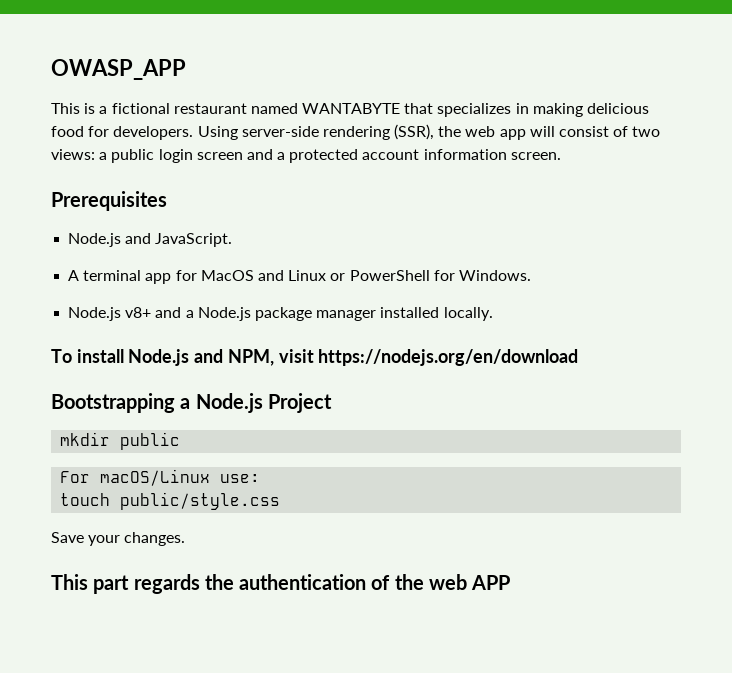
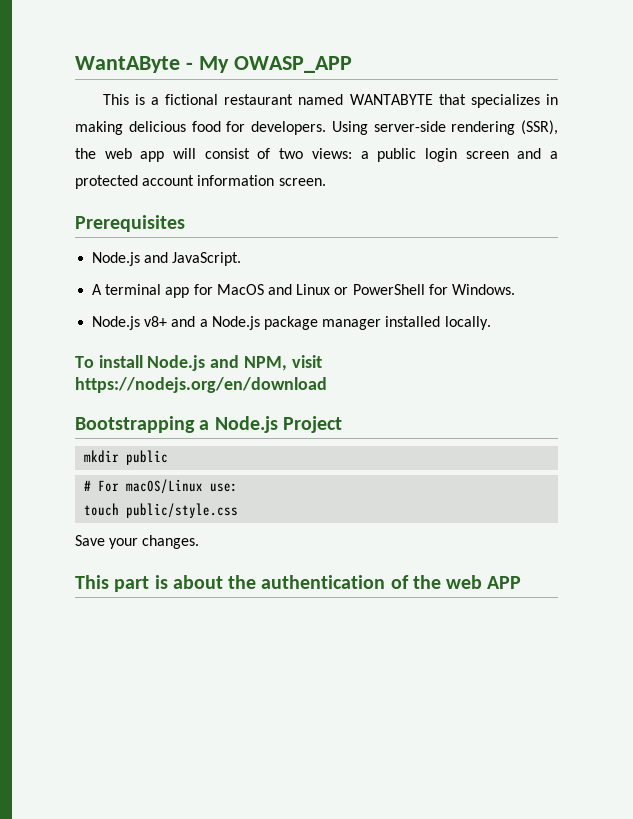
(51, 69) none -> [75,56,229,73] WantAByte - My
(181, 441) none -> [84,480,92,491] #
[133,574,200,594] regards -> [154,575,223,589] is about

